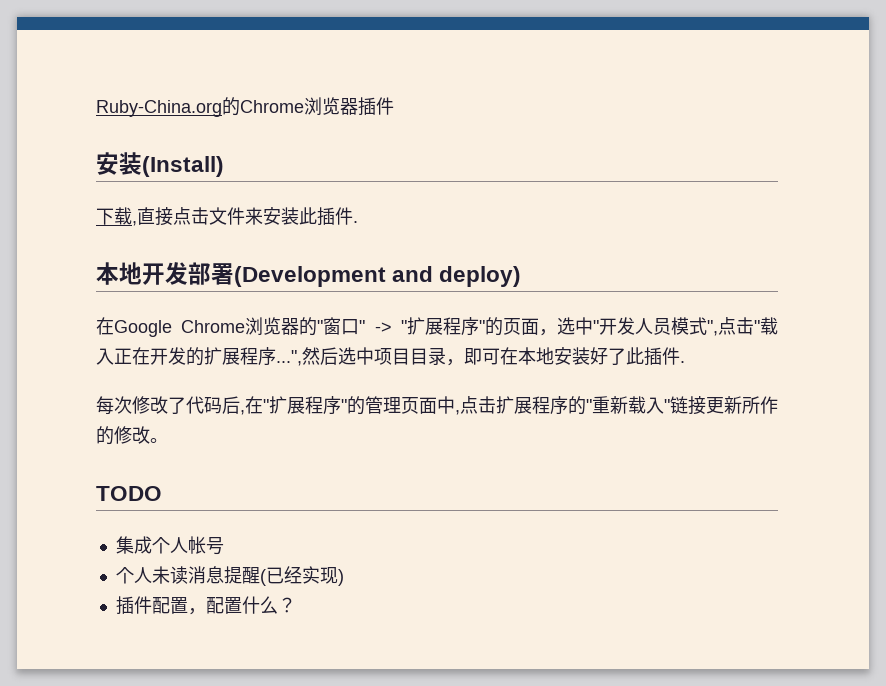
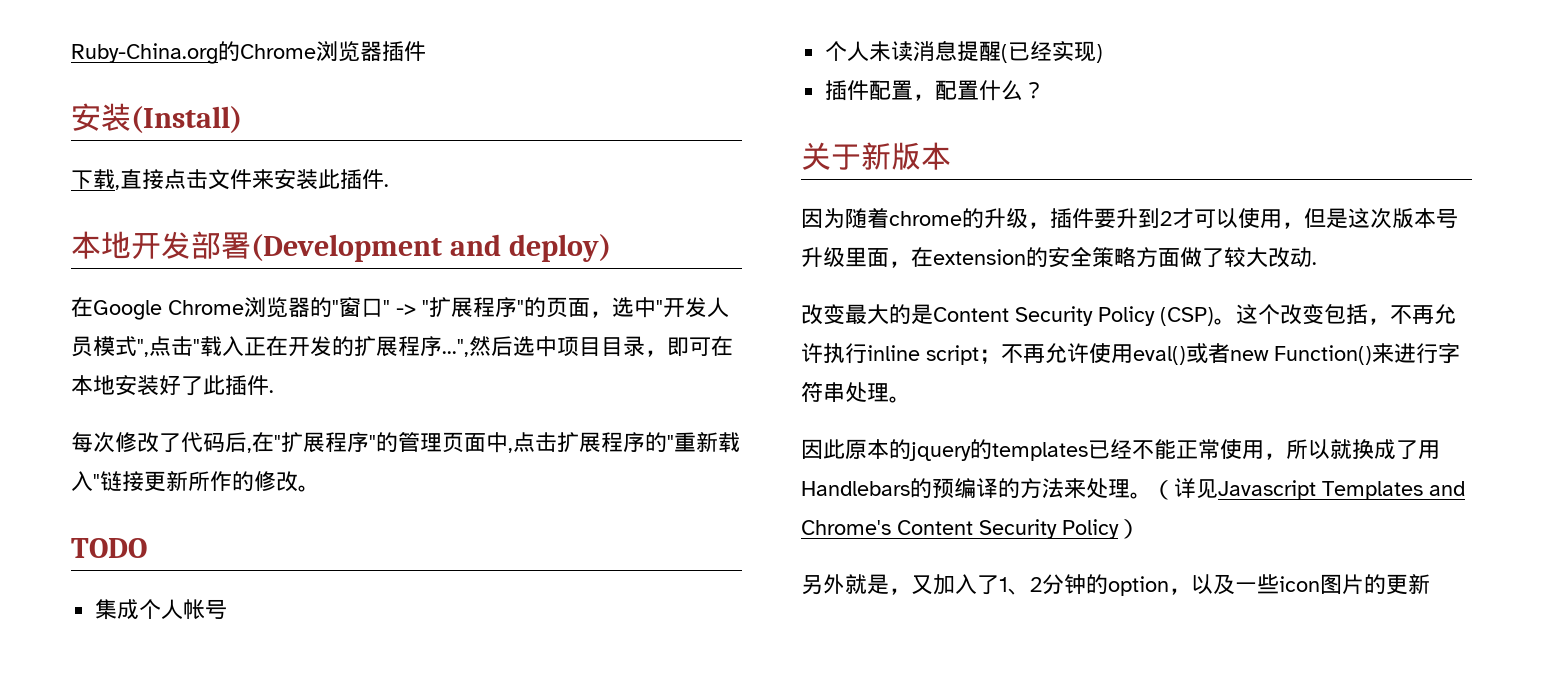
(296, 605) none -> [801,142,951,170] [801,208,1458,229] [801,247,1317,268] [801,304,1456,326] [801,343,1460,365] [801,382,911,403] [801,439,1440,461] [801,478,1465,500] [801,519,1140,539] [801,574,1430,596] // 关于新版本 // 因为随着chrome的升级，插件要升到2才可以使用，但是这次版本号升级里面，在extension的安全策略方面做了较大改动. // 改变最大的是Content Security Policy (CSP)。这个改变包括，不再允许执行inline script；不再允许使用eval()或者new Function()来进行字符串处理。 // 因此原本的jquery的templates已经不能正常使用，所以就换成了用Handlebars的预编译的方法来处理。（详见Javascript Templates and Chrome's Content Security Policy） // 另外就是，又加入了1、2分钟的option，以及一些icon图片的更新

